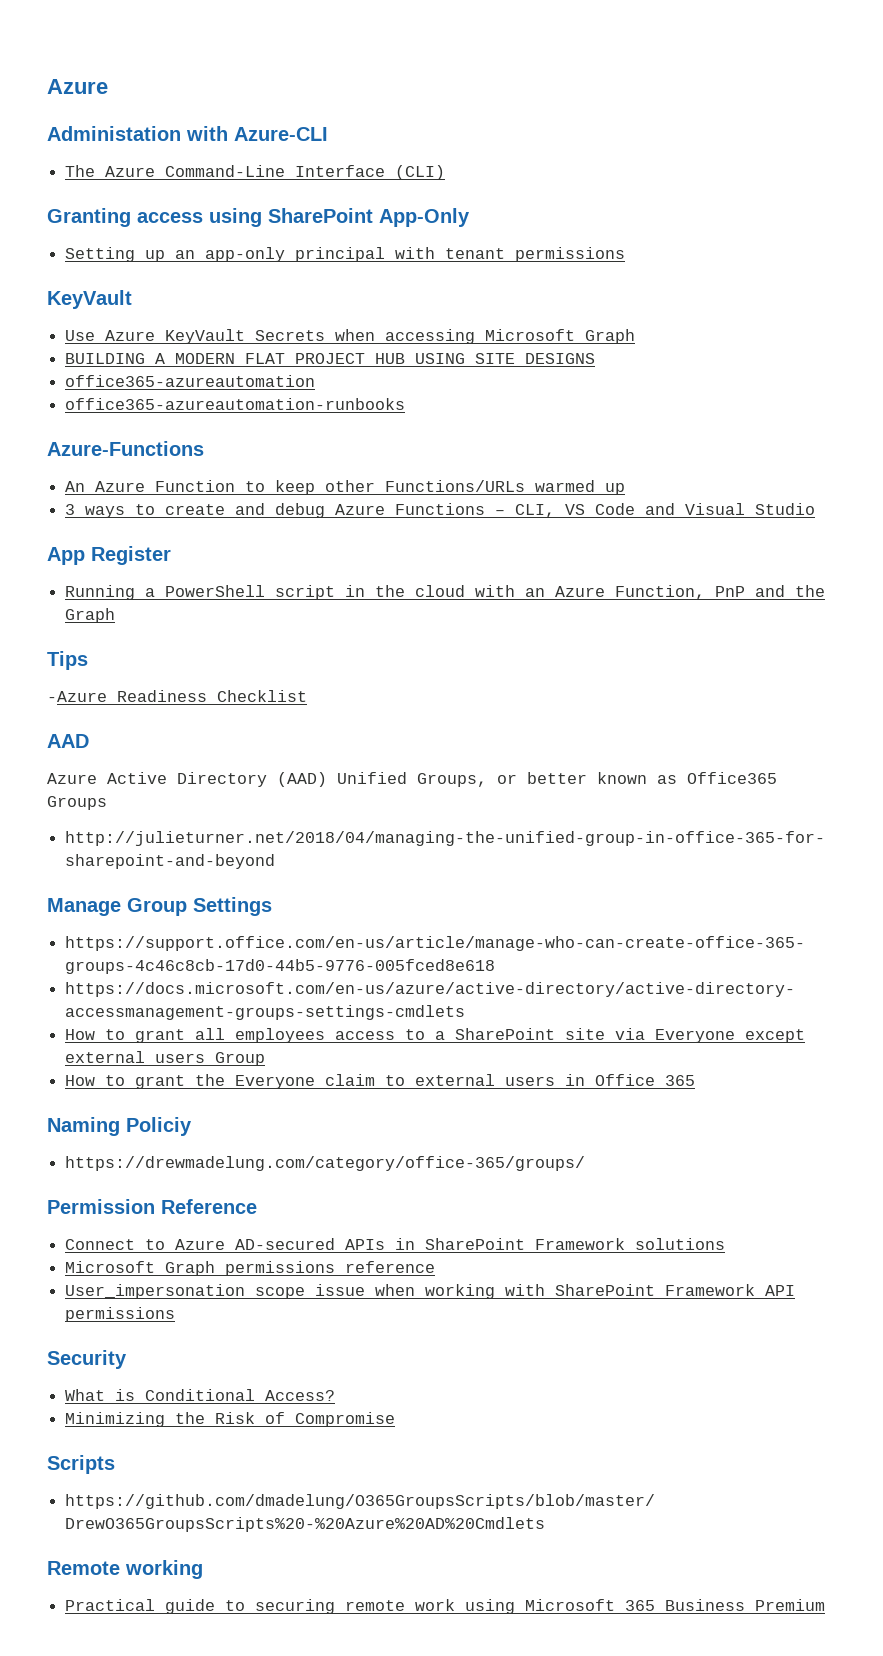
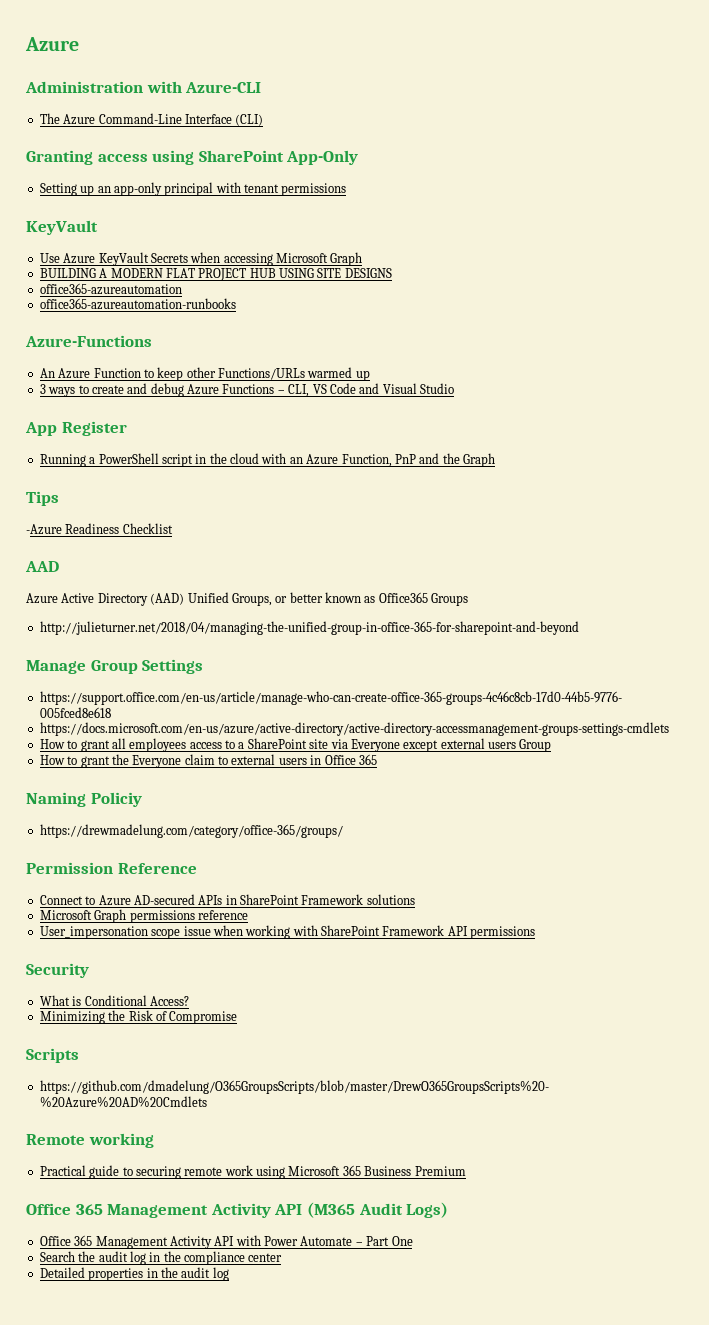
[47,126,181,141] Administation -> [25,81,143,93] Administration
(826, 1605) none -> [26,1202,449,1218] [39,1235,413,1249] [39,1251,283,1265] [39,1267,229,1281] // Office 365 Management Activity API (M365 Audit Logs) // Office 365 Management Activity API with Power Automate – Part One // Search the audit log in the compliance center // Detailed properties in the audit log

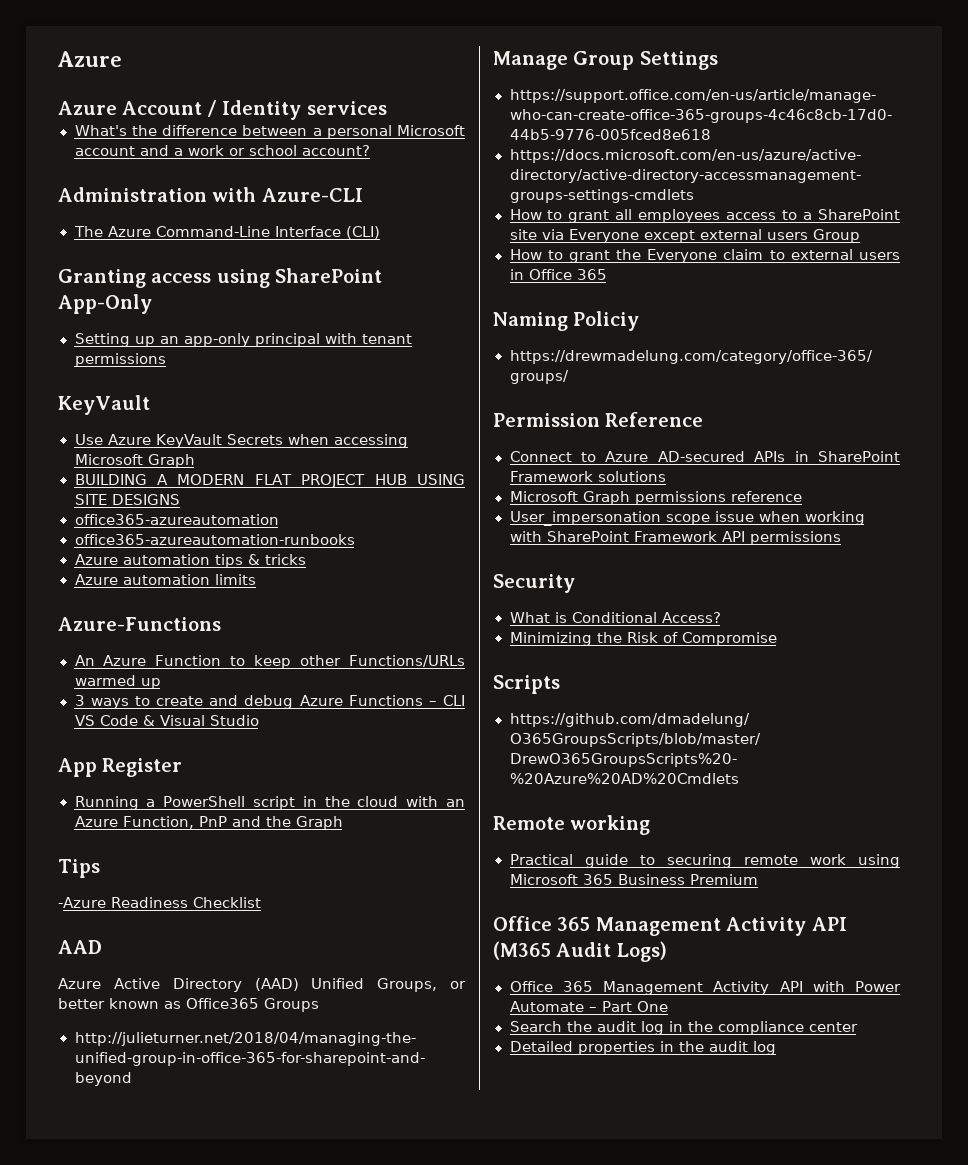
[25,37,79,51] Azure -> [57,51,122,67] [58,100,387,120] [74,125,465,139] [74,145,370,156] Azure // Azure Account / Identity services // What's the difference between a personal Microsoft account and a work or school account?
(236, 304) none -> [74,554,306,568] [74,574,256,585] // Azure automation tips & tricks // Azure automation limits
[288,384,310,397] CLI, -> [443,695,466,706] CLI
[359,383,380,394] and -> [142,715,155,726] &

